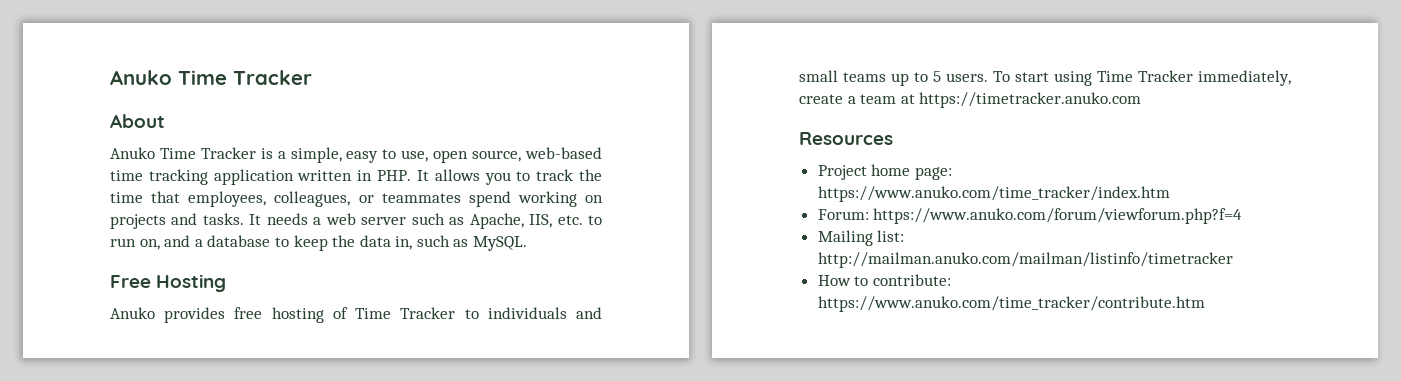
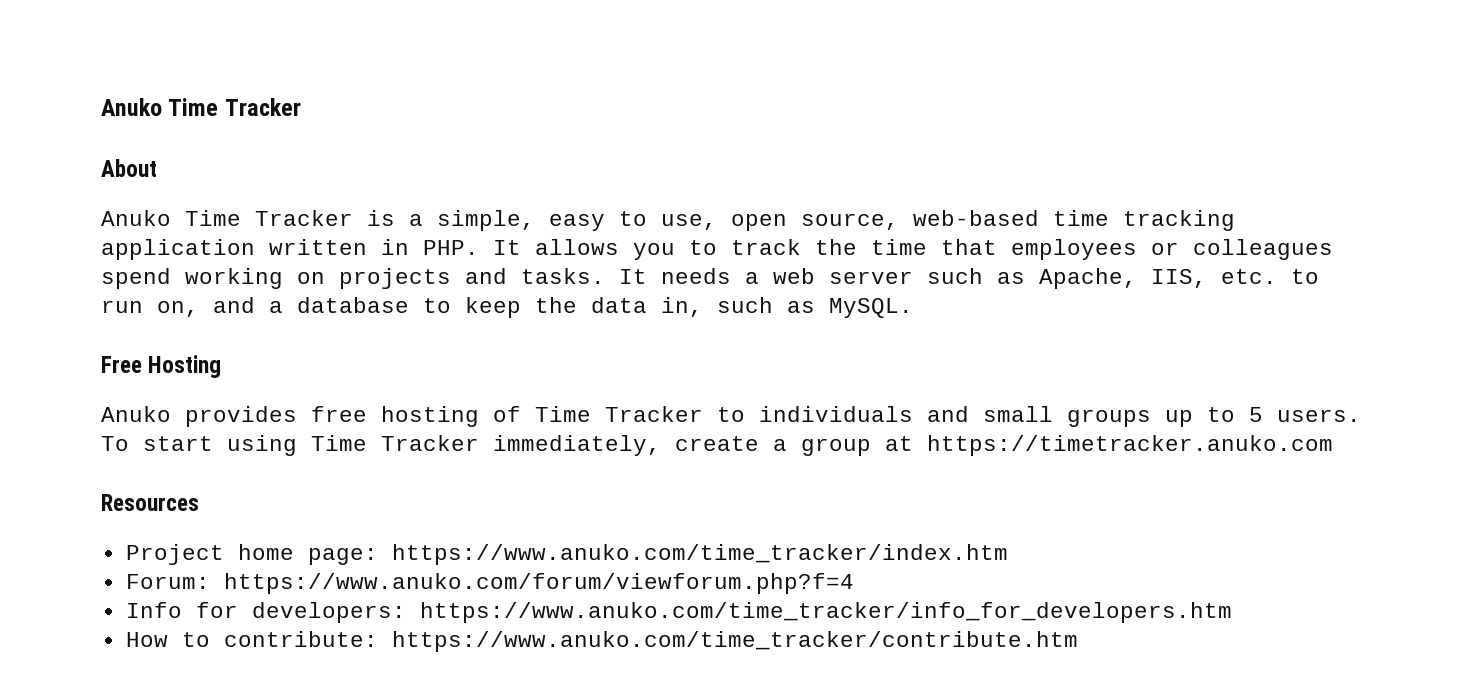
[188,191,461,207] employees, colleagues, or teammates -> [1011,239,1333,260] employees or colleagues
[843,72,886,82] teams -> [1067,409,1151,427] groups
[860,94,897,104] team -> [801,438,871,456] group
[817,230,905,246] [817,252,1233,268] Mailing list: http://mailman.anuko.com/mailman/listinfo/timetracker -> [125,602,1232,623] Info for developers: https://www.anuko.com/time_tracker/info_for_developers.htm

